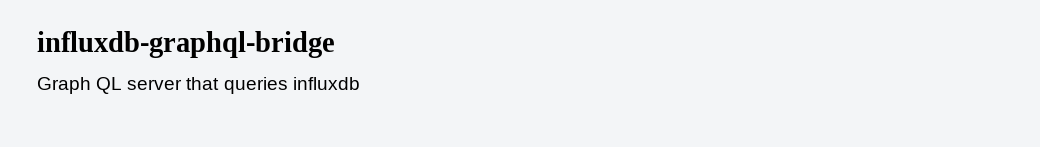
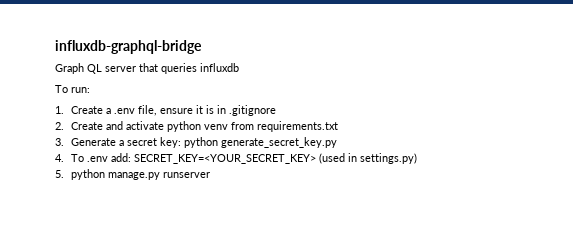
(360, 83) none -> [55,85,90,93] [55,105,277,116] [55,121,339,132] [55,137,338,148] [55,153,418,164] [55,169,211,180] // To run: // 1. Create a .env file, ensure it is in .gitignore // 2. Create and activate python venv from requirements.txt // 3. Generate a secret key: python generate_secret_key.py // 4. To .env add: SECRET_KEY=<YOUR_SECRET_KEY> (used in settings.py) // 5. python manage.py runserver

